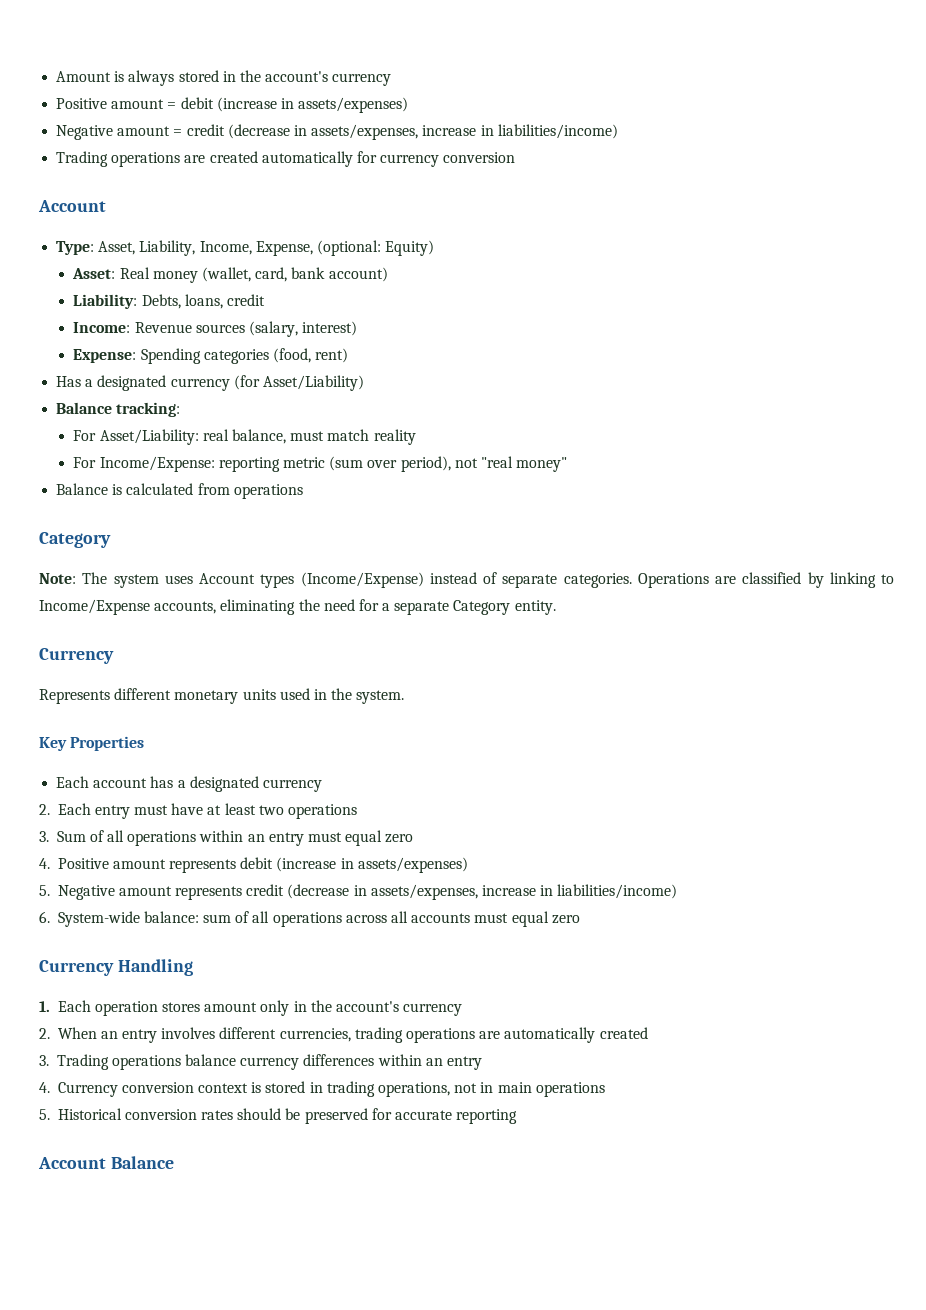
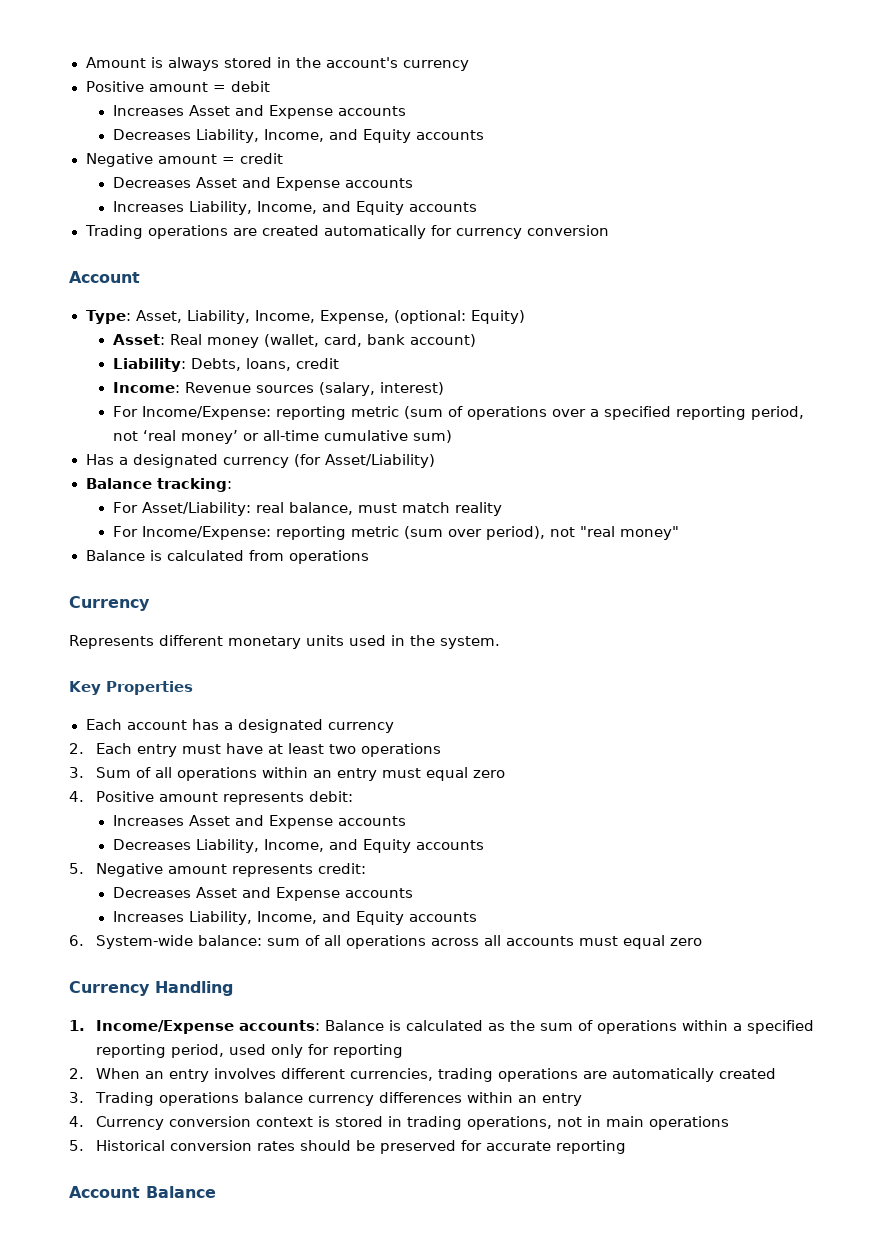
[216,97,409,113] [56,124,618,140] (increase in assets/expenses) // Negative amount = credit (decrease in assets/expenses, increase in liabilities/income) -> [112,105,406,119] [112,129,484,143] [85,153,283,167] [112,177,413,191] [112,201,477,215] // Increases Asset and Expense accounts // Decreases Liability, Income, and Equity accounts // Negative amount = credit // Decreases Asset and Expense accounts // Increases Liability, Income, and Equity accounts
[73,348,349,364] Expense: Spending categories (food, rent) -> [112,406,804,420] [112,430,452,444] For Income/Expense: reporting metric (sum of operations over a specified reporting period, not ‘real money’ or all-time cumulative sum)
[39,532,111,548] [39,572,894,588] [39,599,556,615] // Category // Note: The system uses Account types (Income/Expense) instead of separate categories. Operations are classified by linking to Income/Expense accounts, eliminating the need for a separate Category entity. -> (369, 557) none
[240,857,468,873] [39,884,678,900] debit (increase in assets/expenses) // 5. Negative amount represents credit (decrease in assets/expenses, increase in liabilities/income) -> [309,791,354,802] [112,815,406,829] [112,839,484,853] [69,863,367,877] [112,887,413,901] [112,911,477,925] debit: // Increases Asset and Expense accounts // Decreases Liability, Income, and Equity accounts // 5. Negative amount represents credit: // Decreases Asset and Expense accounts // Increases Liability, Income, and Equity accounts
[57,1000,463,1016] Each operation stores amount only in the account's currency -> [96,1020,815,1034] [96,1044,404,1058] Income/Expense accounts: Balance is calculated as the sum of operations within a specified reporting period, used only for reporting

